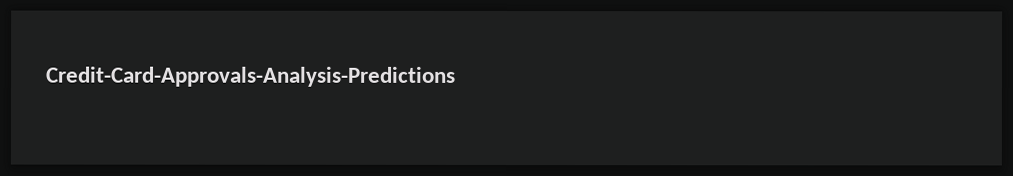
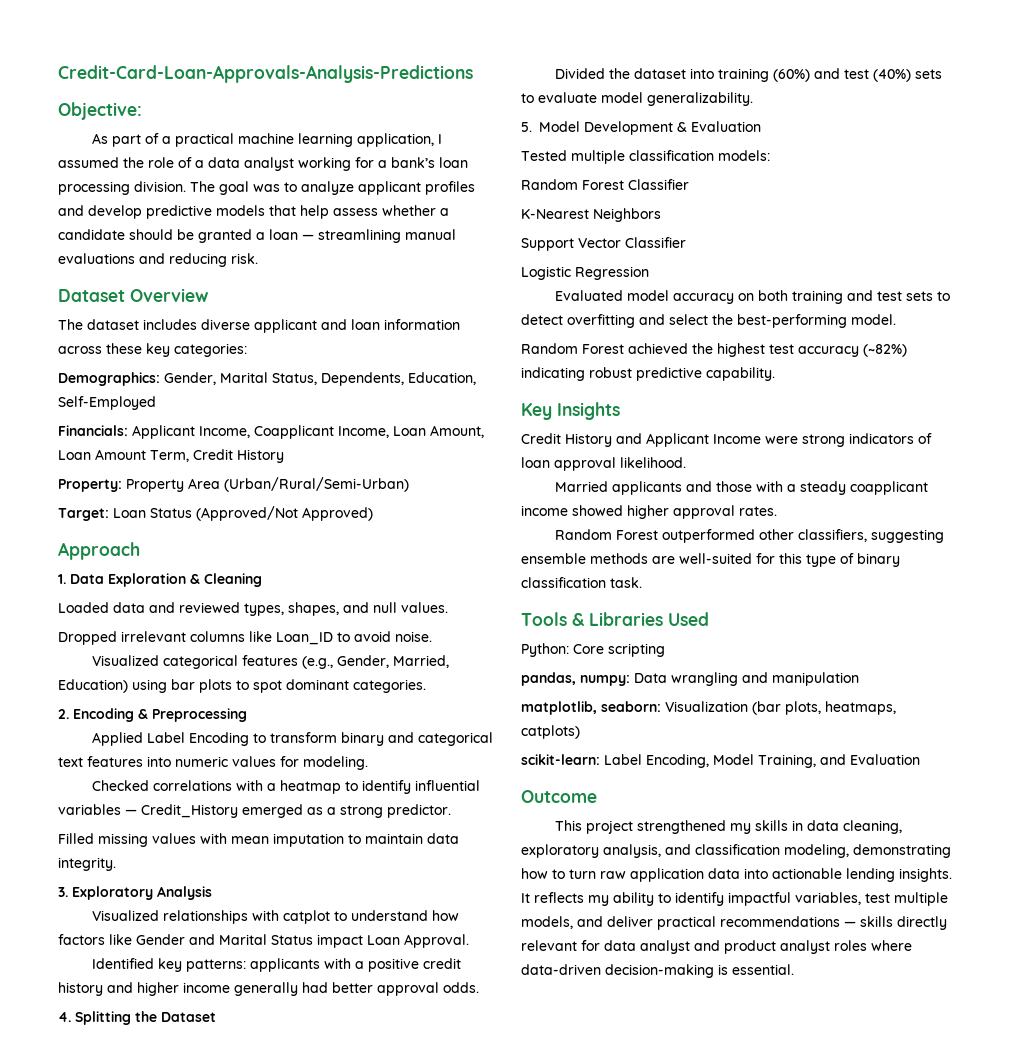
[46,66,456,87] Credit-Card-Approvals-Analysis-Predictions -> [58,65,473,83] [58,102,142,120] [92,133,443,147] [58,157,468,171] [58,181,475,195] [58,205,449,219] [58,229,456,243] [58,253,258,267] [58,288,208,302] [58,319,460,333] [58,343,247,357] [58,372,476,386] [58,396,156,410] [58,425,484,439] [58,449,284,463] [58,477,409,492] [58,506,373,521] [58,542,140,560] [58,573,262,587] [58,602,448,616] [58,631,432,645] [92,655,450,669] [58,679,426,693] [58,708,247,722] [92,732,494,746] [58,756,368,770] [92,780,481,794] [58,804,451,818] [58,833,459,847] [58,857,116,871] [58,886,212,900] [92,910,460,924] [58,934,469,948] [92,958,462,972] [58,982,479,996] [58,1011,216,1025] [555,68,943,82] [521,92,753,106] [521,121,761,135] [521,150,770,164] [521,179,689,190] [521,208,661,222] [521,237,686,251] [521,266,649,280] [555,290,951,304] [521,314,896,328] [521,343,907,357] [521,367,775,381] [521,402,620,420] [521,433,932,447] [521,457,686,471] [555,481,929,495] [521,505,777,519] [555,529,945,543] [521,553,900,567] [521,577,642,588] [521,612,709,626] [521,643,665,657] [521,672,859,686] [521,701,896,715] [521,725,580,739] [521,754,920,768] [521,790,597,803] [555,820,903,834] [521,844,951,858] [521,868,952,882] [521,892,948,906] [521,916,947,930] [521,940,912,954] [521,964,794,978] Credit-Card-Loan-Approvals-Analysis-Predictions // Objective: // As part of a practical machine learning application, I assumed the role of a data analyst working for a bank’s loan processing division. The goal was to analyze applicant profiles and develop predictive models that help assess whether a candidate should be granted a loan — streamlining manual evaluations and reducing risk. // Dataset Overview // The dataset includes diverse applicant and loan information across these key categories: // Demographics: Gender, Marital Status, Dependents, Education, Self-Employed // Financials: Applicant Income, Coapplicant Income, Loan Amount, Loan Amount Term, Credit History // Property: Property Area (Urban/Rural/Semi-Urban) // Target: Loan Status (Approved/Not Approved) // Approach // 1. Data Exploration & Cleaning // Loaded data and reviewed types, shapes, and null values. // Dropped irrelevant columns like Loan_ID to avoid noise. // Visualized categorical features (e.g., Gender, Married, Education) using bar plots to spot dominant categories. // 2. Encoding & Preprocessing // Applied Label Encoding to transform binary and categorical text features into numeric values for modeling. // Checked correlations with a heatmap to identify influential variables — Credit_History emerged as a strong predictor. // Filled missing values with mean imputation to maintain data integrity. // 3. Exploratory Analysis // Visualized relationships with catplot to understand how factors like Gender and Marital Status impact Loan Approval. // Identified key patterns: applicants with a positive credit history and higher income generally had better approval odds. // 4. Splitting the Dataset // Divided the dataset into training (60%) and test (40%) sets to evaluate model generalizability. // 5. Model Development & Evaluation // Tested multiple classification models: // Random Forest Classifier // K-Nearest Neighbors // Support Vector Classifier // Logistic Regression // Evaluated model accuracy on both training and test sets to detect overfitting and select the best-performing model. // Random Forest achieved the highest test accuracy (~82%) indicating robust predictive capability. // Key Insights // Credit History and Applicant Income were strong indicators of loan approval likelihood. // Married applicants and those with a steady coapplicant income showed higher approval rates. // Random Forest outperformed other classifiers, suggesting ensemble methods are well-suited for this type of binary classification task. // Tools & Libraries Used // Python: Core scripting // pandas, numpy: Data wrangling and manipulation // matplotlib, seaborn: Visualization (bar plots, heatmaps, catplots) // scikit-learn: Label Encoding, Model Training, and Evaluation // Outcome // This project strengthened my skills in data cleaning, exploratory analysis, and classification modeling, demonstrating how to turn raw application data into actionable lending insights. It reflects my ability to identify impactful variables, test multiple models, and deliver practical recommendations — skills directly relevant for data analyst and product analyst roles where data-driven decision-making is essential.

